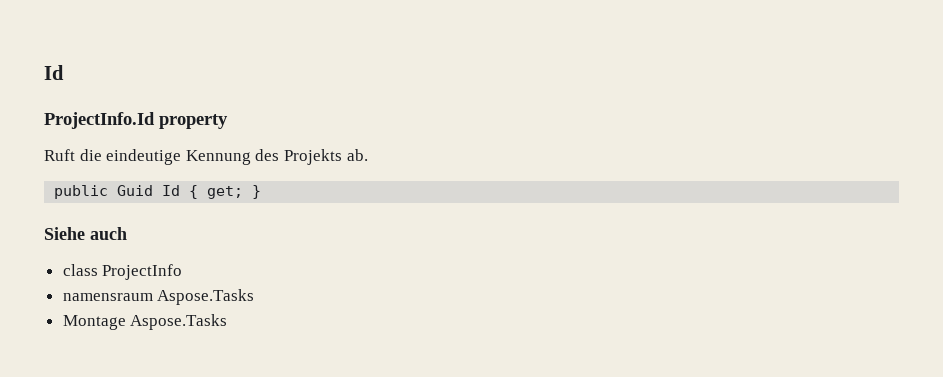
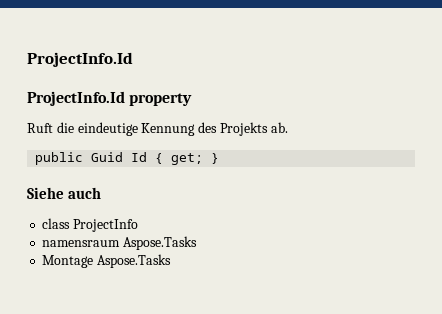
[44,65,64,80] Id -> [27,52,133,67] ProjectInfo.Id

